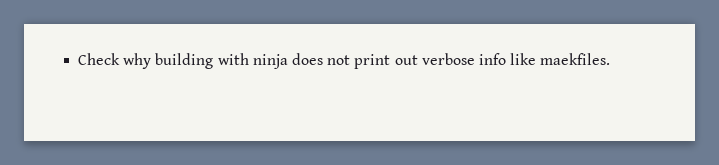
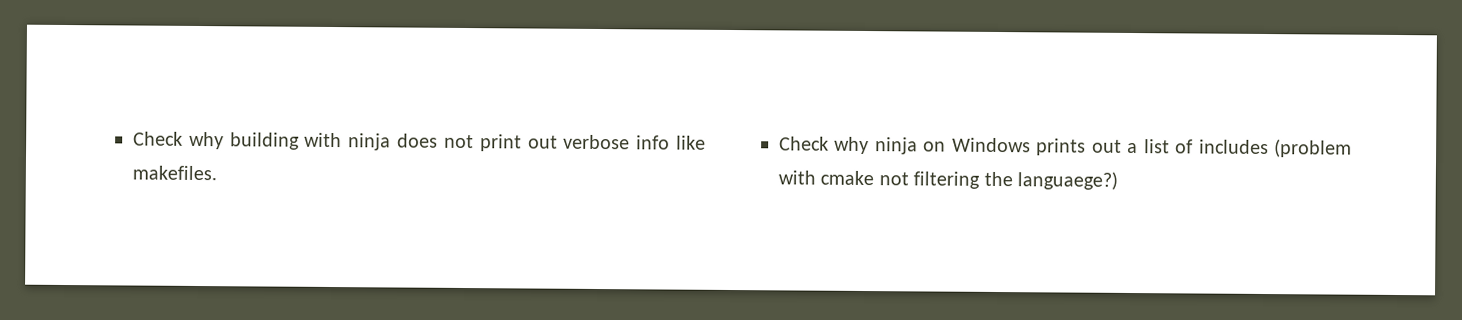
[540,53,611,65] maekfiles. -> [132,165,217,181] [779,136,1352,158] [778,170,1118,190] makefiles. // Check why ninja on Windows prints out a list of includes (problem with cmake not filtering the languaege?)

